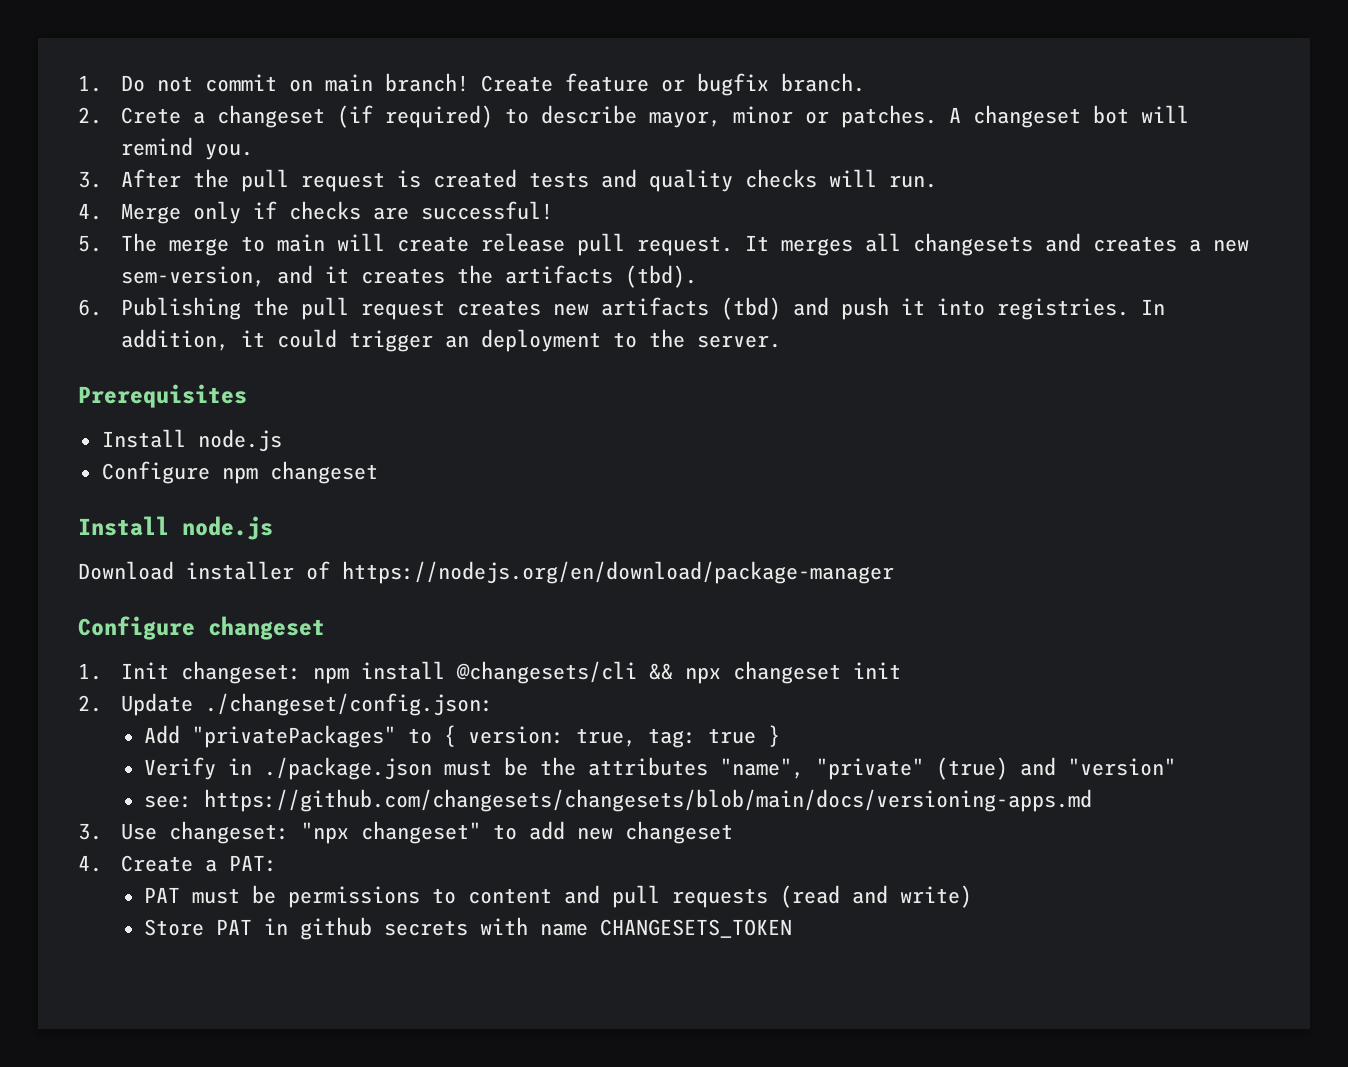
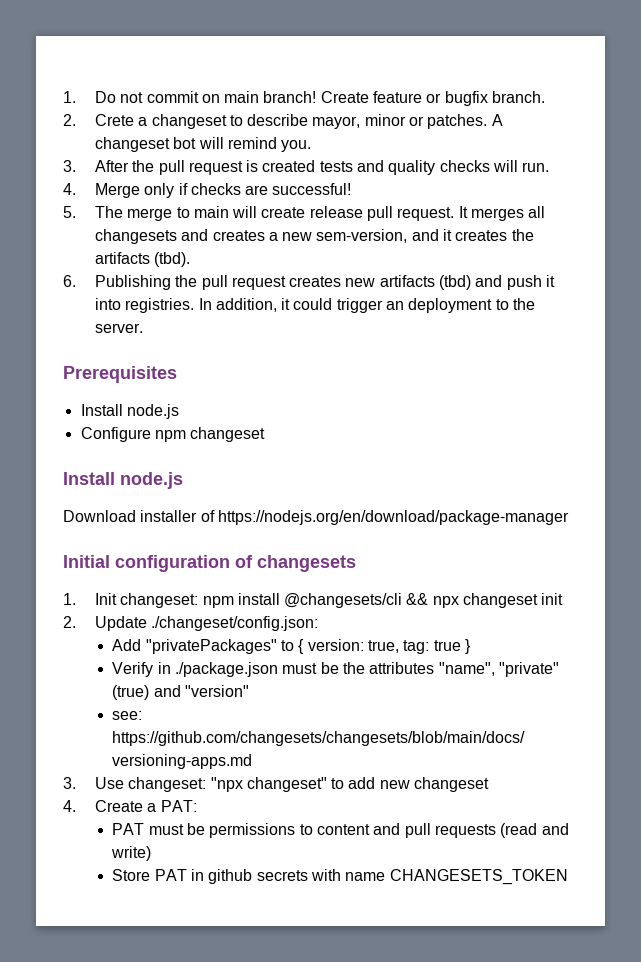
[336,105,493,128] (if required) -> (227, 121) none
[78,616,325,640] Configure changeset -> [63,555,356,572] Initial configuration of changesets

